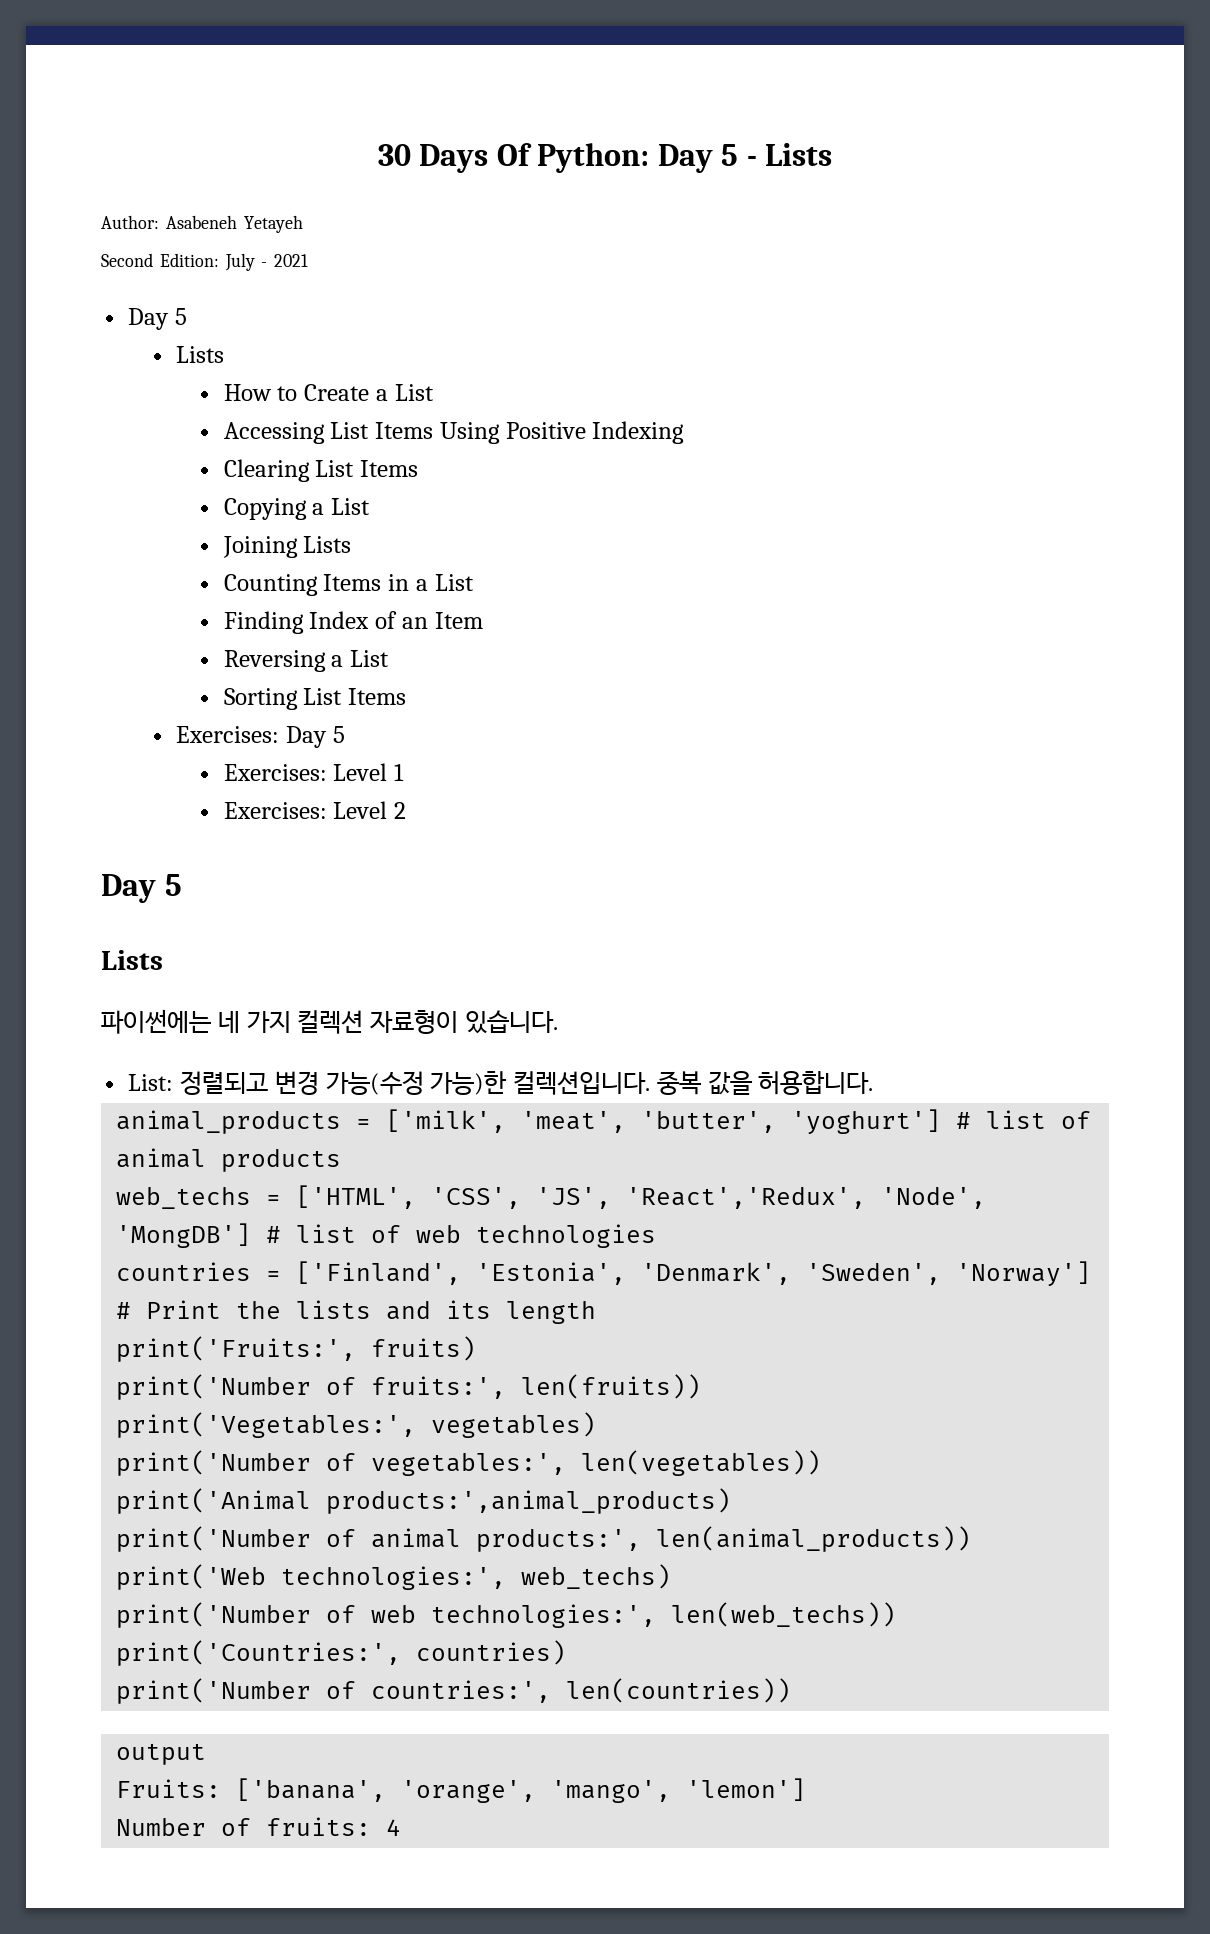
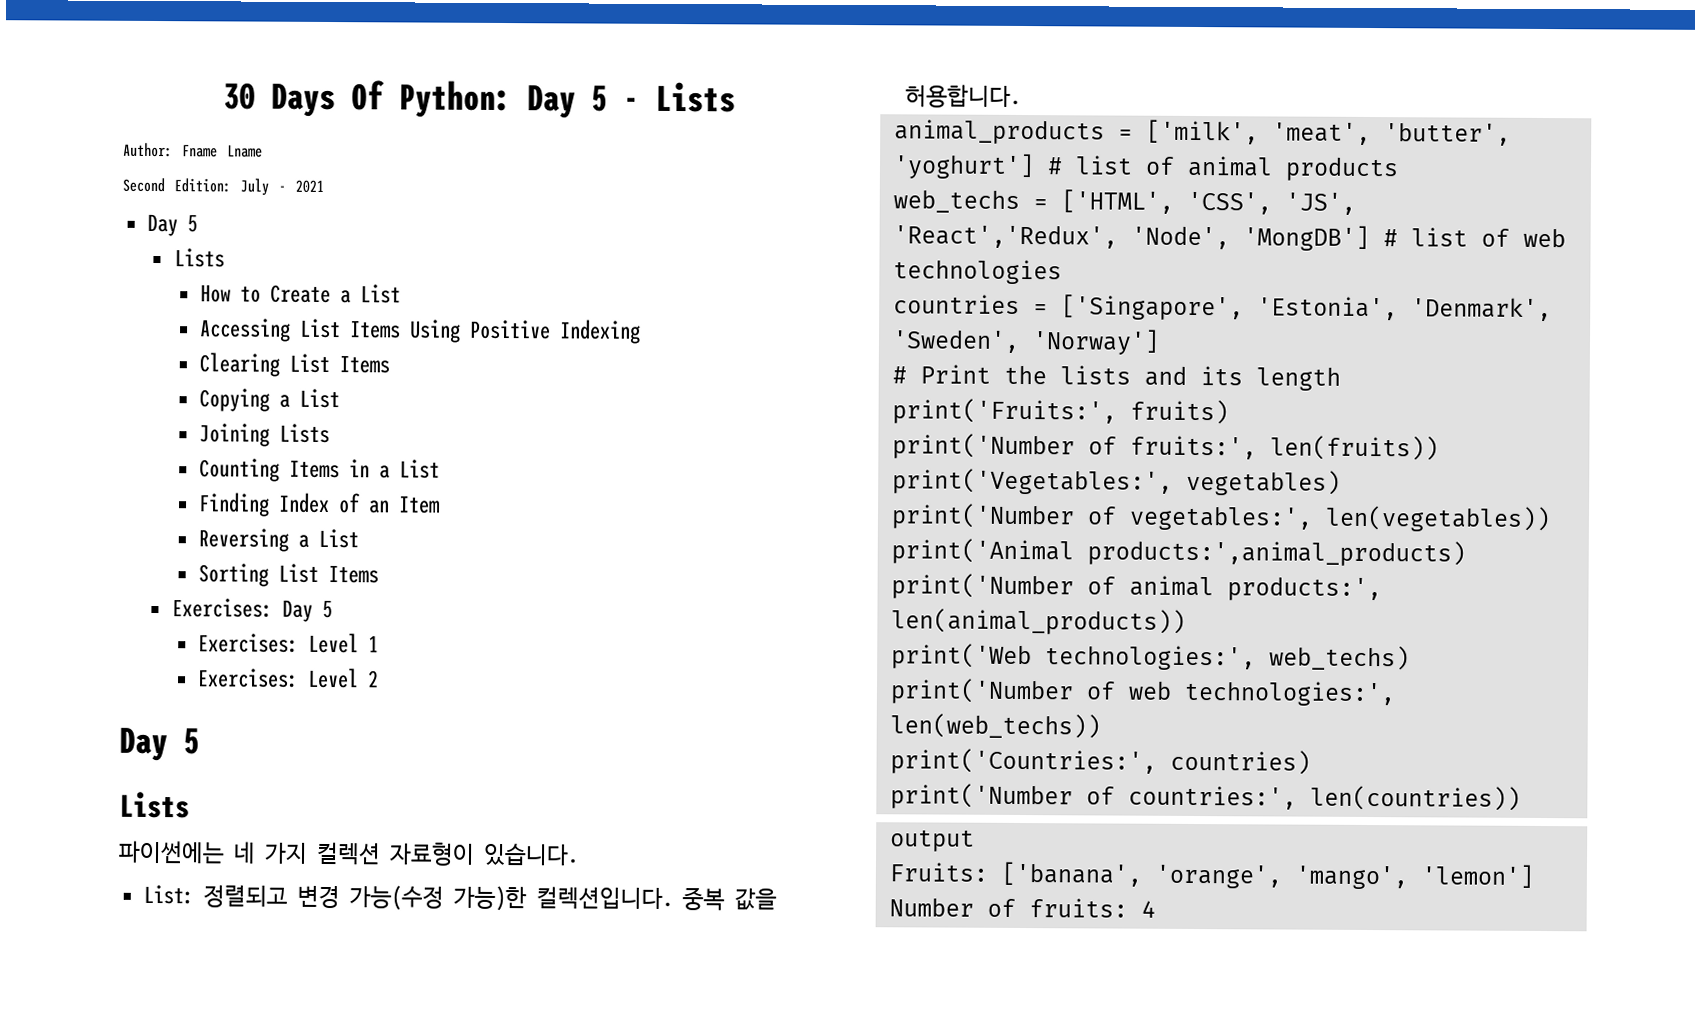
[165,215,303,233] Asabeneh Yetayeh -> [182,144,263,158] Fname Lname
[295,1261,461,1285] ['Finland', -> [1060,294,1244,321] ['Singapore',

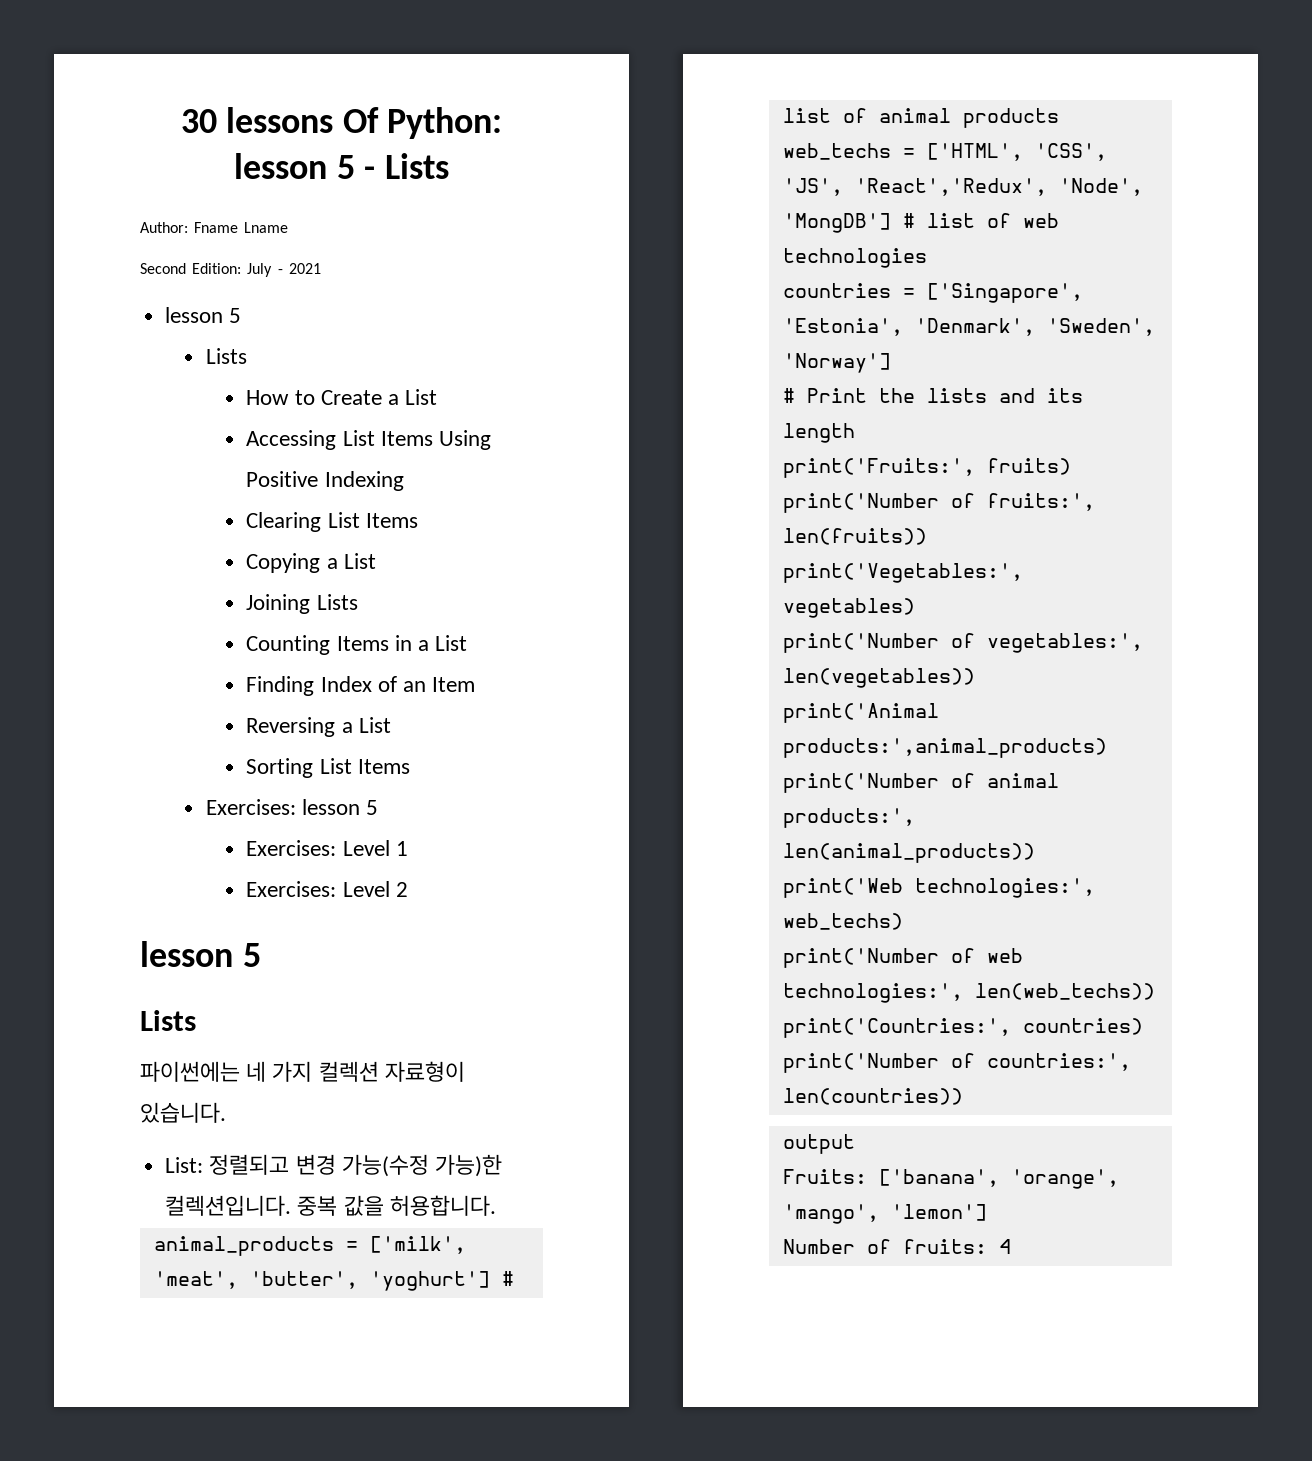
[270,83,336,118] Days -> [226,107,334,133] lessons
[526,85,576,119] Day -> [234,153,328,179] lesson
[147,213,179,237] Day -> [165,307,224,323] lesson
[281,599,313,622] Day -> [301,799,360,815] lesson
[119,727,168,762] Day -> [140,941,233,967] lesson

